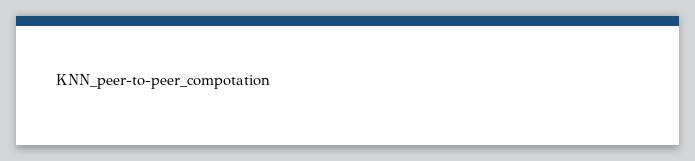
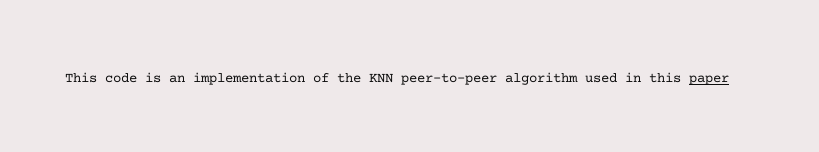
[56,74,270,89] KNN_peer-to-peer_compotation -> [64,72,729,85] This code is an implementation of the KNN peer-to-peer algorithm used in this paper

